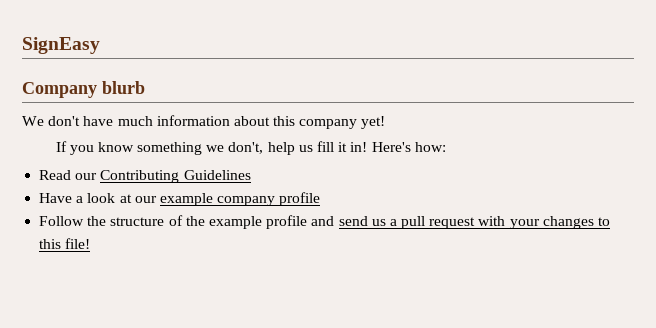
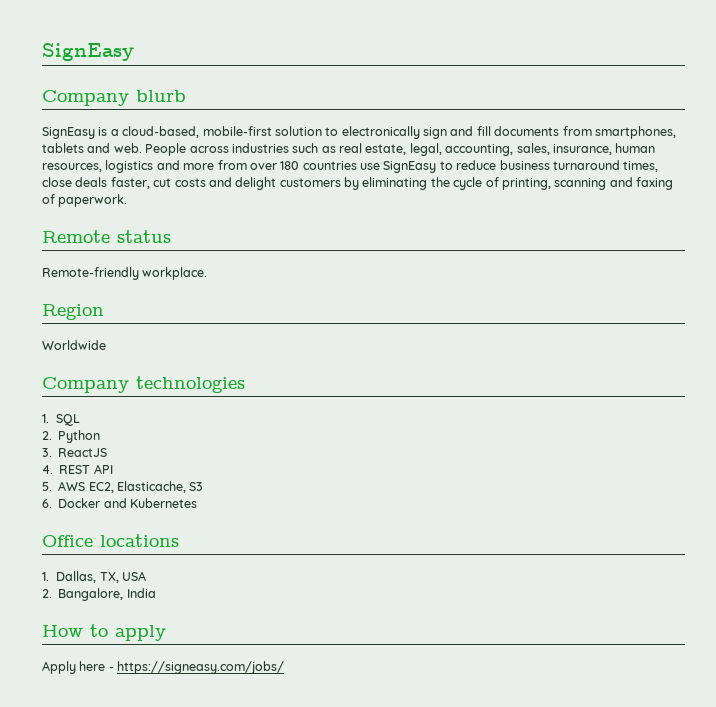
[22,115,386,129] [55,141,446,155] [39,170,251,183] [39,192,321,206] [39,215,611,229] [39,238,91,249] We don't have much information about this company yet! // If you know something we don't, help us fill it in! Here's how: // Read our Contributing Guidelines // Have a look at our example company profile // Follow the structure of the example profile and send us a pull request with your changes to this file! -> [42,126,676,139] [42,143,656,156] [42,160,659,173] [42,177,673,190] [42,194,128,207] [42,230,171,243] [42,267,208,280] [42,304,104,320] [42,340,106,350] [42,376,245,393] [42,414,81,426] [42,430,101,443] [42,448,108,457] [42,464,113,474] [42,481,204,493] [42,498,197,508] [42,534,179,547] [42,571,147,583] [42,588,156,601] [42,624,166,641] [42,661,285,674] SignEasy is a cloud-based, mobile-first solution to electronically sign and fill documents from smartphones, tablets and web. People across industries such as real estate, legal, accounting, sales, insurance, human resources, logistics and more from over 180 countries use SignEasy to reduce business turnaround times, close deals faster, cut costs and delight customers by eliminating the cycle of printing, scanning and faxing of paperwork. // Remote status // Remote-friendly workplace. // Region // Worldwide // Company technologies // 1. SQL // 2. Python // 3. ReactJS // 4. REST API // 5. AWS EC2, Elasticache, S3 // 6. Docker and Kubernetes // Office locations // 1. Dallas, TX, USA // 2. Bangalore, India // How to apply // Apply here - https://signeasy.com/jobs/

